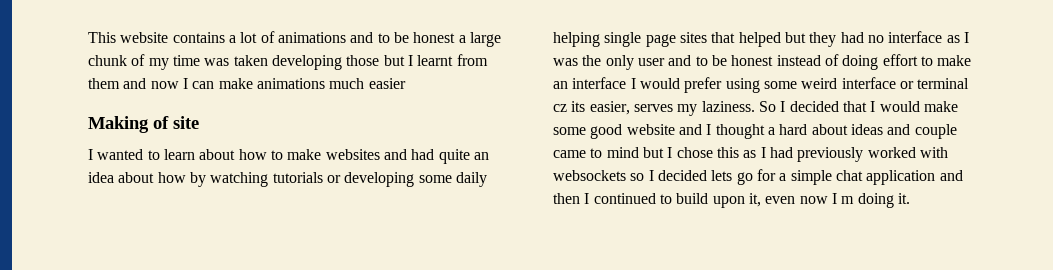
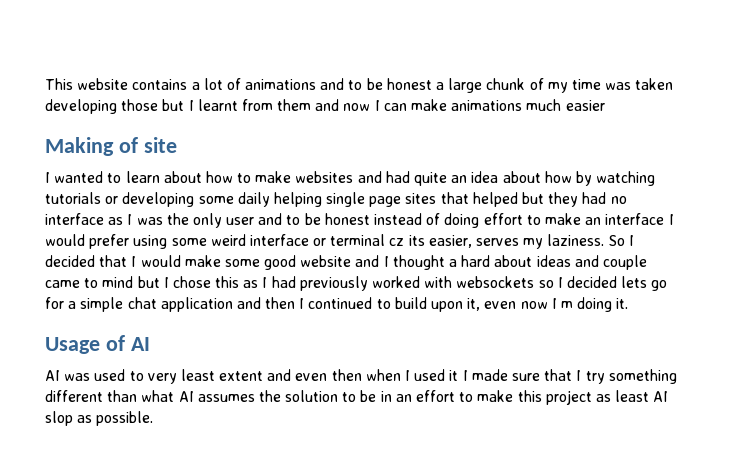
(910, 198) none -> [45,335,150,354] [45,369,677,384] [45,390,669,405] [45,411,154,426] // Usage of AI // AI was used to very least extent and even then when I used it I made sure that I try something different than what AI assumes the solution to be in an effort to make this project as least AI slop as possible.

